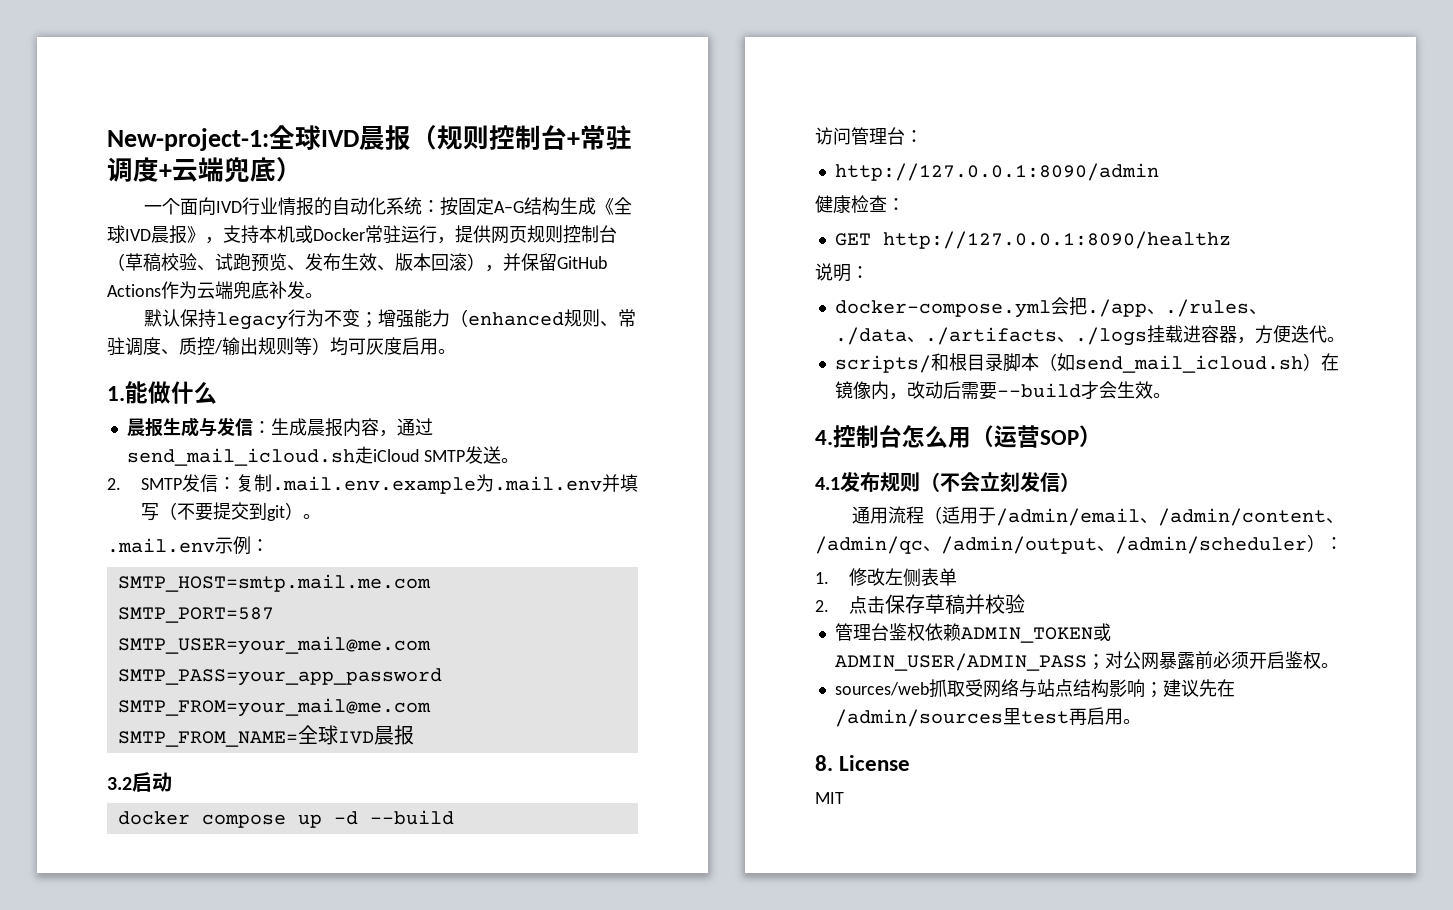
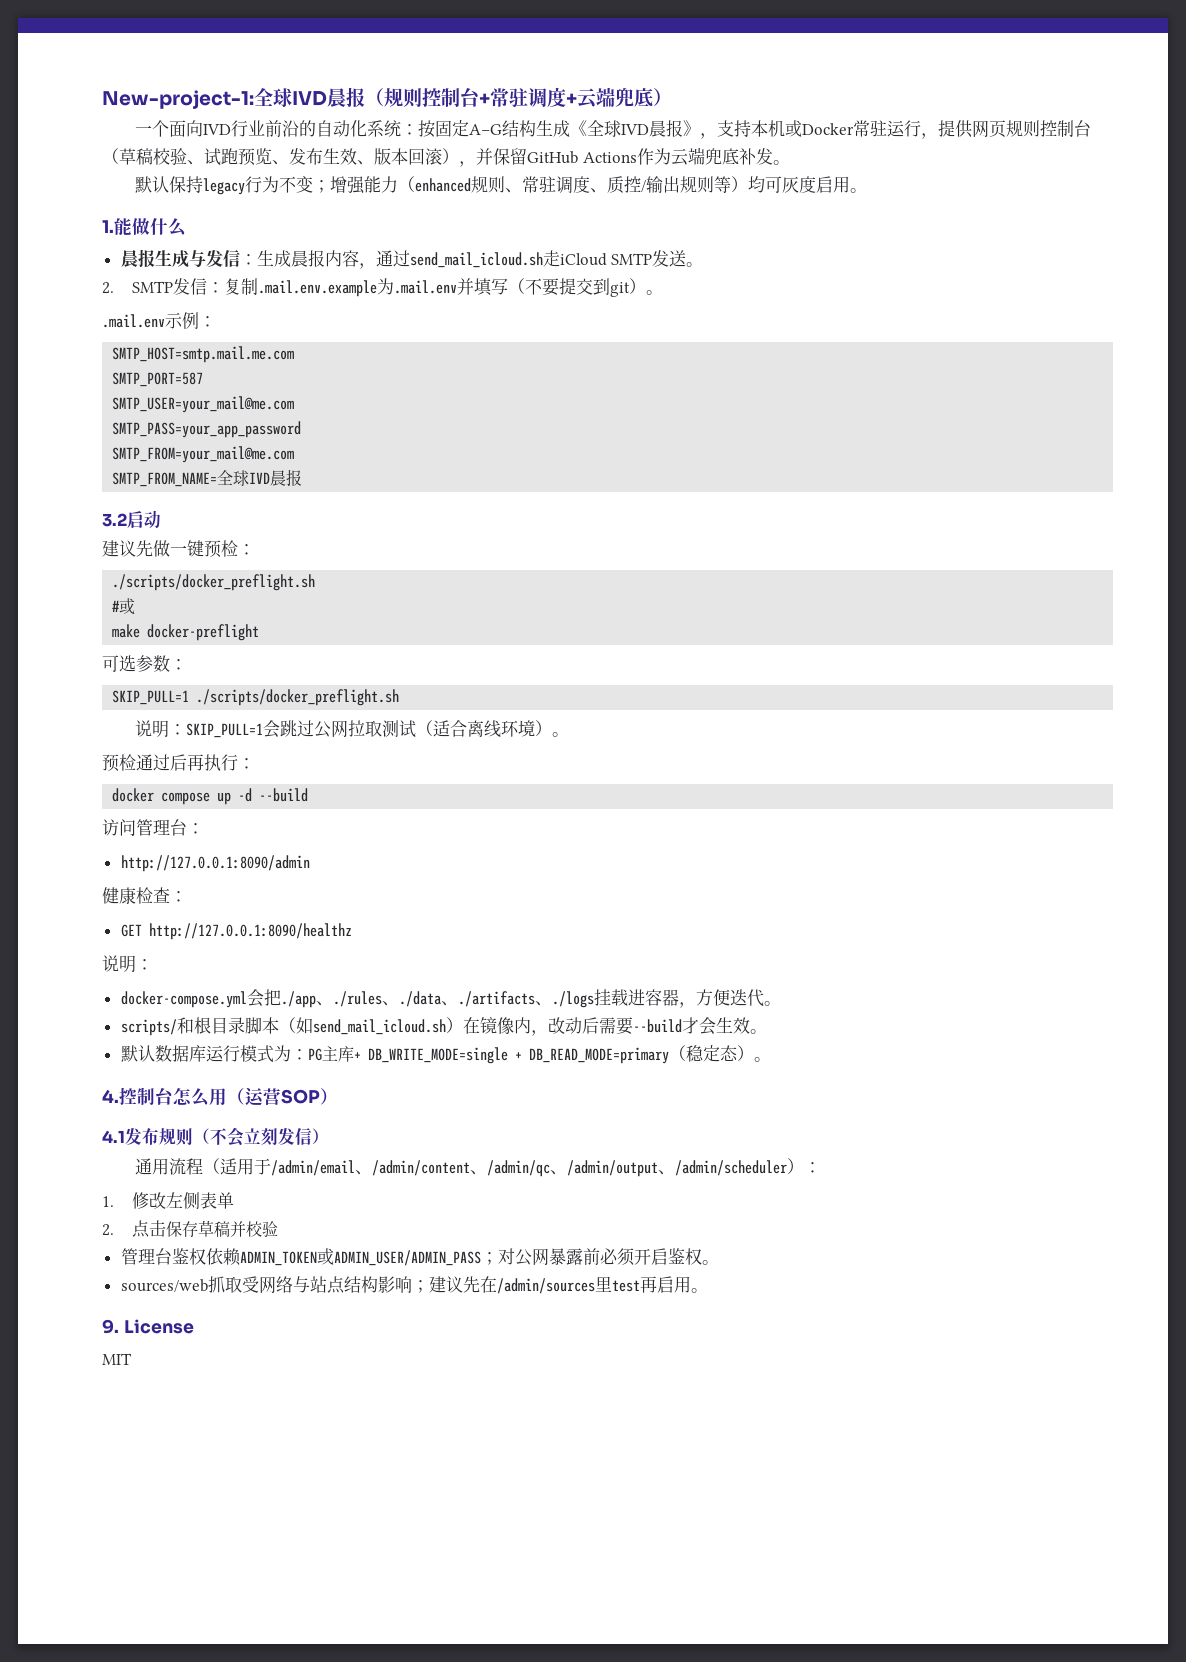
[277,197,314,216] 情报 -> [265,120,300,137] 前沿
(172, 782) none -> [102,540,255,558] [112,574,316,591] [112,598,136,615] [112,624,260,641] [102,655,187,672] [112,689,400,706] [135,720,570,738] [102,754,255,772] // 建议先做一键预检： // ./scripts/docker_preflight.sh // #或 // make docker-preflight // 可选参数： // SKIP_PULL=1 ./scripts/docker_preflight.sh // 说明：SKIP_PULL=1会跳过公网拉取测试（适合离线环境）。 // 预检通过后再执行：
(1171, 395) none -> [120,1045,771,1064] // 默认数据库运行模式为：PG主库+ DB_WRITE_MODE=single + DB_READ_MODE=primary（稳定态）。
[815,755,833,771] 8. -> [102,1319,119,1334] 9.

